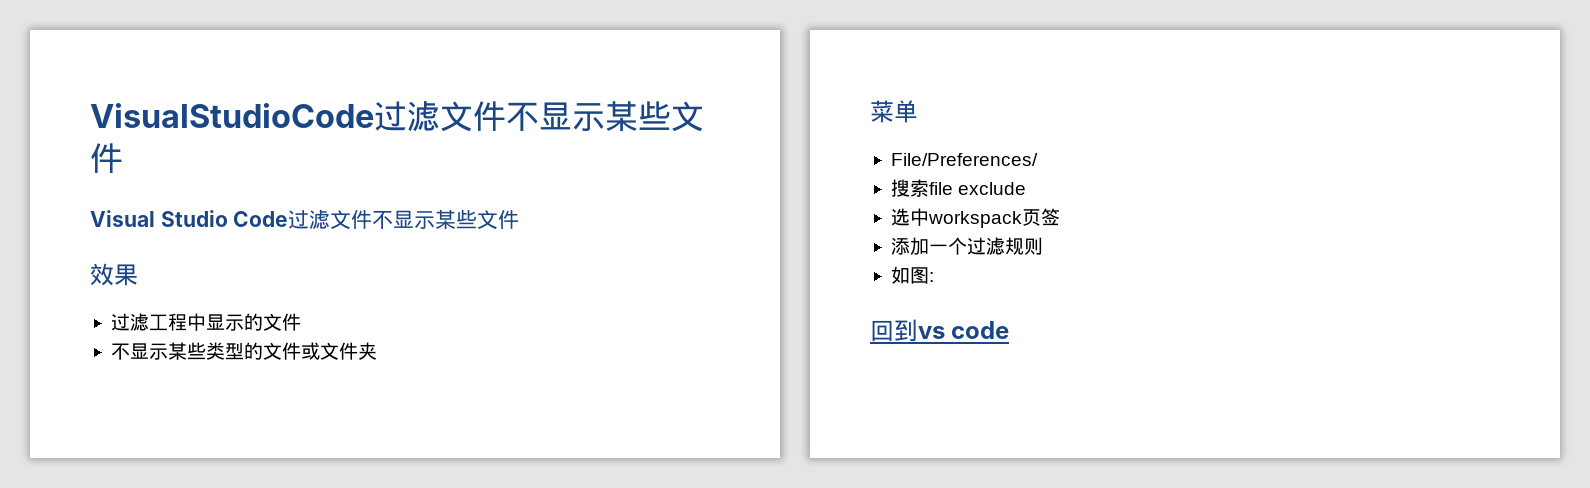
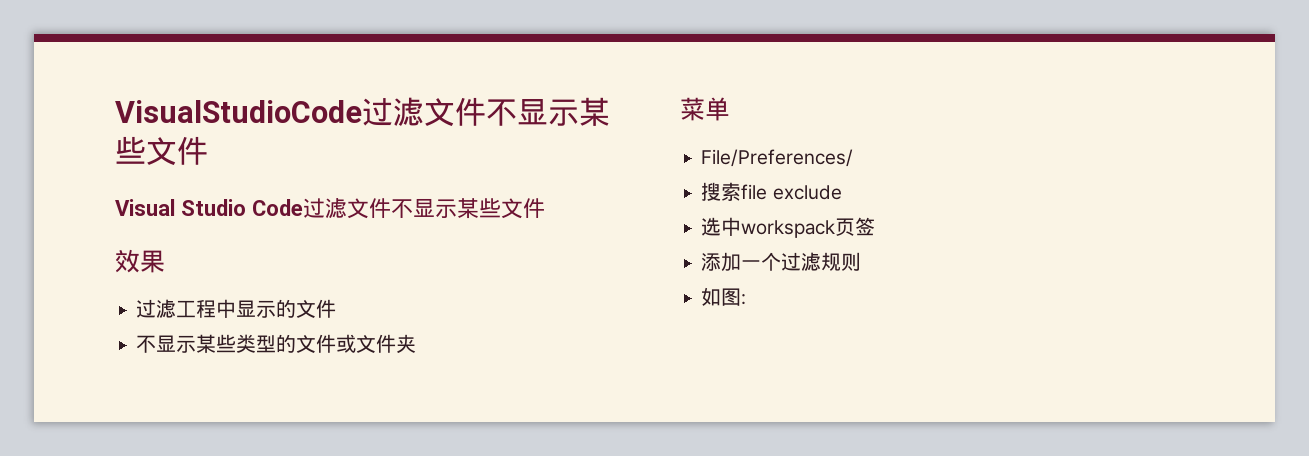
[870,319,1010,342] // 回到vs code -> (747, 299) none

